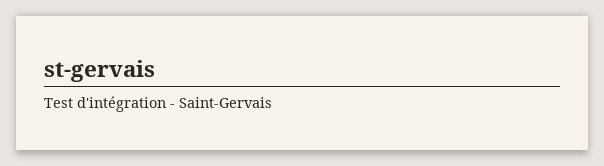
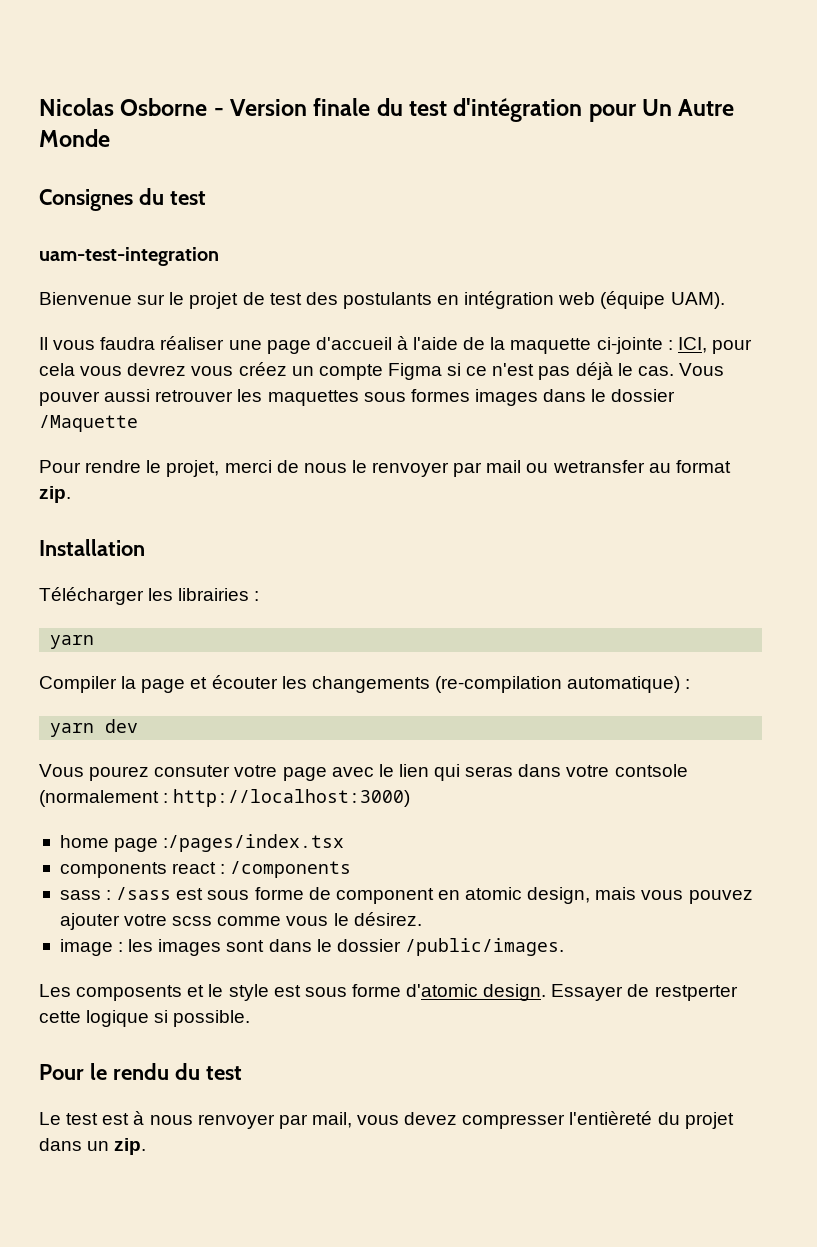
[44,60,155,82] [44,96,272,112] st-gervais // Test d'intégration - Saint-Gervais -> [39,98,735,122] [39,129,110,147] [39,188,206,211] [39,247,219,266] [39,291,725,309] [39,336,752,354] [39,362,724,380] [39,389,676,406] [39,415,138,432] [39,460,731,477] [39,486,71,503] [39,539,145,556] [39,587,260,605] [50,635,95,649] [39,675,691,693] [50,719,139,737] [39,764,688,781] [39,789,411,807] [59,834,345,852] [59,861,352,878] [59,887,753,904] [59,912,422,930] [59,938,564,956] [39,984,738,1001] [39,1010,251,1027] [39,1063,242,1080] [39,1111,734,1129] [39,1138,147,1155] Nicolas Osborne - Version finale du test d'intégration pour Un Autre Monde // Consignes du test // uam-test-integration // Bienvenue sur le projet de test des postulants en intégration web (équipe UAM). // Il vous faudra réaliser une page d'accueil à l'aide de la maquette ci-jointe : ICI, pour cela vous devrez vous créez un compte Figma si ce n'est pas déjà le cas. Vous pouver aussi retrouver les maquettes sous formes images dans le dossier /Maquette // Pour rendre le projet, merci de nous le renvoyer par mail ou wetransfer au format zip. // Installation // Télécharger les librairies : // yarn // Compiler la page et écouter les changements (re-compilation automatique) : // yarn dev // Vous pourez consuter votre page avec le lien qui seras dans votre contsole (normalement : http://localhost:3000) // home page :/pages/index.tsx // components react : /components // sass : /sass est sous forme de component en atomic design, mais vous pouvez ajouter votre scss comme vous le désirez. // image : les images sont dans le dossier /public/images. // Les composents et le style est sous forme d'atomic design. Essayer de restperter cette logique si possible. // Pour le rendu du test // Le test est à nous renvoyer par mail, vous devez compresser l'entièreté du projet dans un zip.

